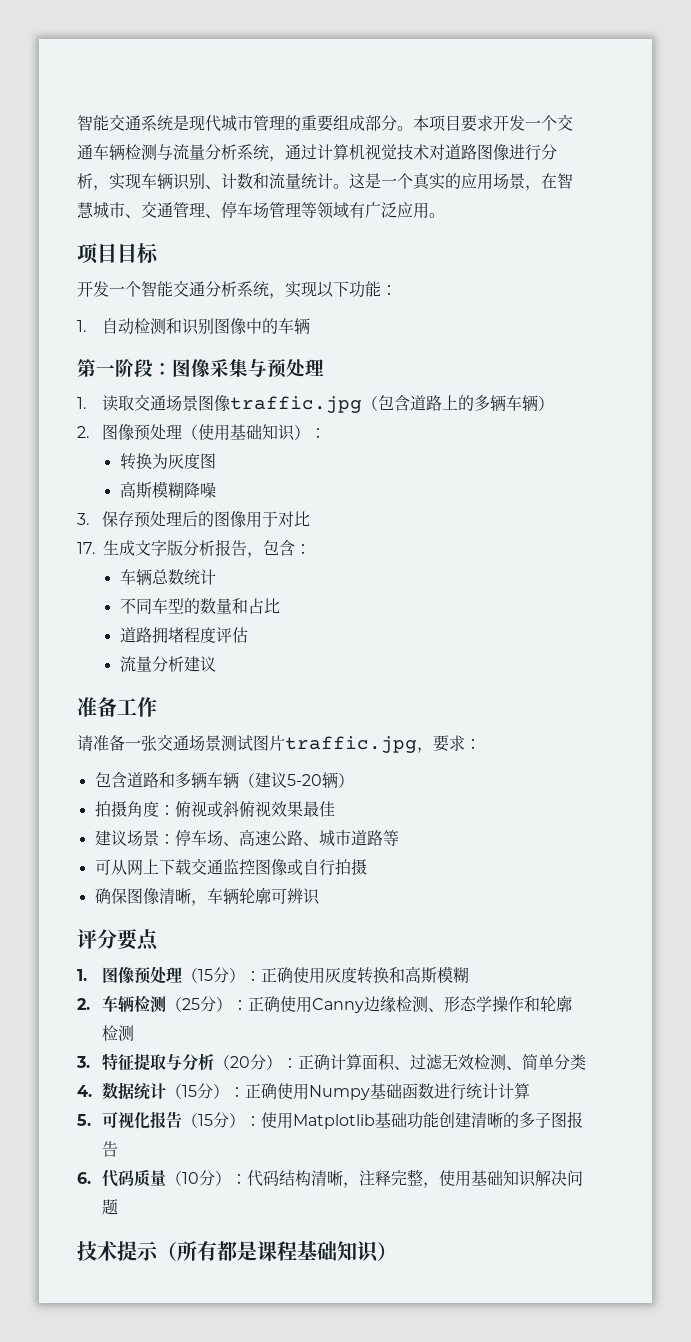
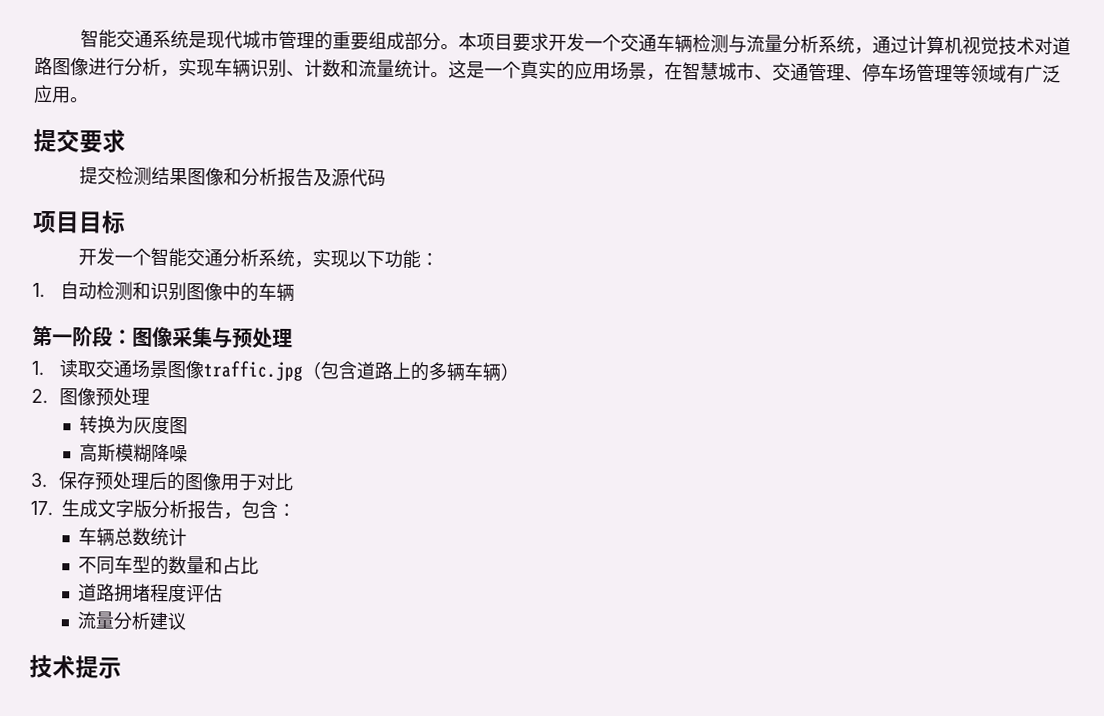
(445, 215) none -> [33,128,126,154] [78,166,386,188] // 提交要求 // 提交检测结果图像和分析报告及源代码
[182,424,327,441] （使用基础知识）： -> (151, 396) none
[77,697,157,717] [77,734,481,753] [94,772,354,789] [94,801,335,818] [94,829,399,847] [94,858,367,876] [94,887,320,906] [77,929,159,951] [77,966,470,984] [77,995,573,1013] [102,1025,135,1041] [76,1053,587,1071] [77,1082,531,1100] [77,1111,584,1129] [102,1141,119,1157] [77,1169,584,1188] [102,1199,119,1215] [77,1240,397,1263] 准备工作 // 请准备一张交通场景测试图片traffic.jpg，要求： // 包含道路和多辆车辆（建议5-20辆） // 拍摄角度：俯视或斜俯视效果最佳 // 建议场景：停车场、高速公路、城市道路等 // 可从网上下载交通监控图像或自行拍摄 // 确保图像清晰，车辆轮廓可辨识 // 评分要点 // 1.图像预处理（15分）：正确使用灰度转换和高斯模糊 // 2.车辆检测（25分）：正确使用Canny边缘检测、形态学操作和轮廓检测 // 3.特征提取与分析（20分）：正确计算面积、过滤无效检测、简单分类 // 4.数据统计（15分）：正确使用Numpy基础函数进行统计计算 // 5.可视化报告（15分）：使用Matplotlib基础功能创建清晰的多子图报告 // 6.代码质量（10分）：代码结构清晰，注释完整，使用基础知识解决问题 // 技术提示（所有都是课程基础知识） -> [29,654,122,679] 技术提示

